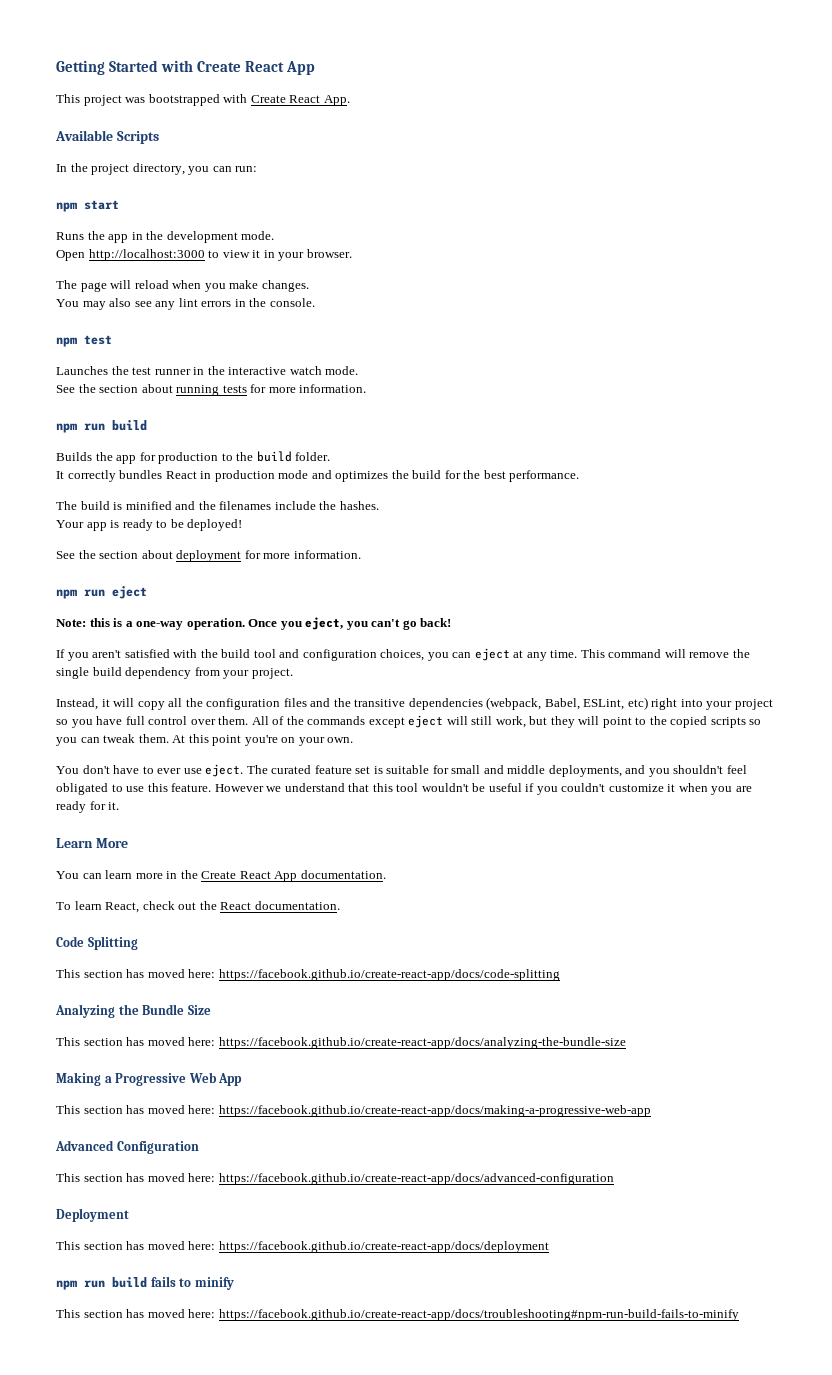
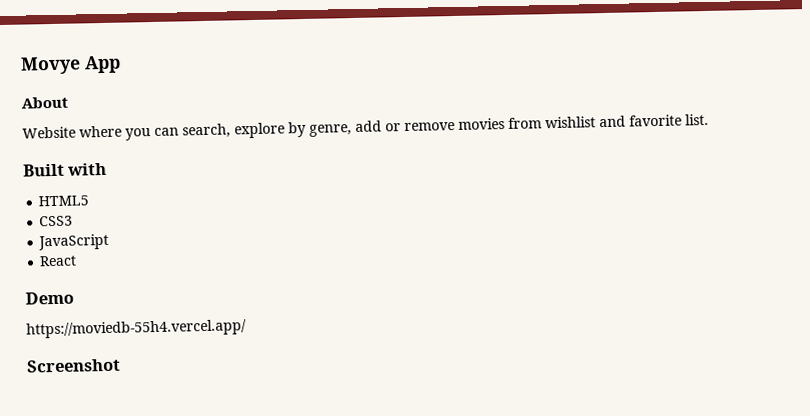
[56,60,315,75] [56,94,350,106] [55,130,159,144] [56,163,258,175] [56,200,119,212] [56,231,275,243] [56,249,352,261] [56,280,309,292] [56,298,315,310] [56,335,112,347] [56,366,359,375] [56,384,367,396] [56,420,147,433] [56,451,331,464] [56,470,580,482] [56,501,379,510] [56,519,243,531] [56,550,361,562] [56,586,147,599] [56,617,452,630] [56,648,750,661] [56,667,293,679] [56,697,773,710] [56,715,762,728] [56,734,354,746] [56,764,747,777] [56,783,752,795] [56,801,120,813] [56,838,128,848] [56,870,386,882] [56,901,340,913] [56,936,138,950] [56,969,560,981] [55,1004,211,1018] [56,1037,626,1049] [56,1072,243,1086] [56,1105,651,1117] [55,1140,199,1154] [56,1173,614,1185] [56,1208,129,1222] [56,1241,549,1253] [56,1276,234,1290] [56,1309,739,1321] Getting Started with Create React App // This project was bootstrapped with Create React App. // Available Scripts // In the project directory, you can run: // npm start // Runs the app in the development mode. // Open http://localhost:3000 to view it in your browser. // The page will reload when you make changes. // You may also see any lint errors in the console. // npm test // Launches the test runner in the interactive watch mode. // See the section about running tests for more information. // npm run build // Builds the app for production to the build folder. // It correctly bundles React in production mode and optimizes the build for the best performance. // The build is minified and the filenames include the hashes. // Your app is ready to be deployed! // See the section about deployment for more information. // npm run eject // Note: this is a one-way operation. Once you eject, you can't go back! // If you aren't satisfied with the build tool and configuration choices, you can eject at any time. This command will remove the single build dependency from your project. // Instead, it will copy all the configuration files and the transitive dependencies (webpack, Babel, ESLint, etc) right into your project so you have full control over them. All of the commands except eject will still work, but they will point to the copied scripts so you can tweak them. At this point you're on your own. // You don't have to ever use eject. The curated feature set is suitable for small and middle deployments, and you shouldn't feel obligated to use this feature. However we understand that this tool wouldn't be useful if you couldn't customize it when you are ready for it. // Learn More // You can learn more in the Create React App documentation. // To learn React, check out the React documentation. // Code Splitting // This section has moved here: https://facebook.github.io/create-react-app/docs/code-splitting // Analyzing the Bundle Size // This section has moved here: https://facebook.github.io/create-react-app/docs/analyzing-the-bundle-size // Making a Progressive Web App // This section has moved here: https://facebook.github.io/create-react-app/docs/making-a-progressive-web-app // Advanced Configuration // This section has moved here: https://facebook.github.io/create-react-app/docs/advanced-configuration // Deployment // This section has moved here: https://facebook.github.io/create-react-app/docs/deployment // npm run build fails to minify // This section has moved here: https://facebook.github.io/create-react-app/docs/troubleshooting#npm-run-build-fails-to-minify -> [20,55,121,75] [21,96,68,109] [22,113,709,141] [23,162,108,177] [38,195,90,207] [39,215,74,227] [38,233,110,251] [39,255,78,267] [25,291,74,305] [26,319,247,339] [26,358,121,373] Movye App // About // Website where you can search, explore by genre, add or remove movies from wishlist and favorite list. // Built with // HTML5 // CSS3 // JavaScript // React // Demo // https://moviedb-55h4.vercel.app/ // Screenshot

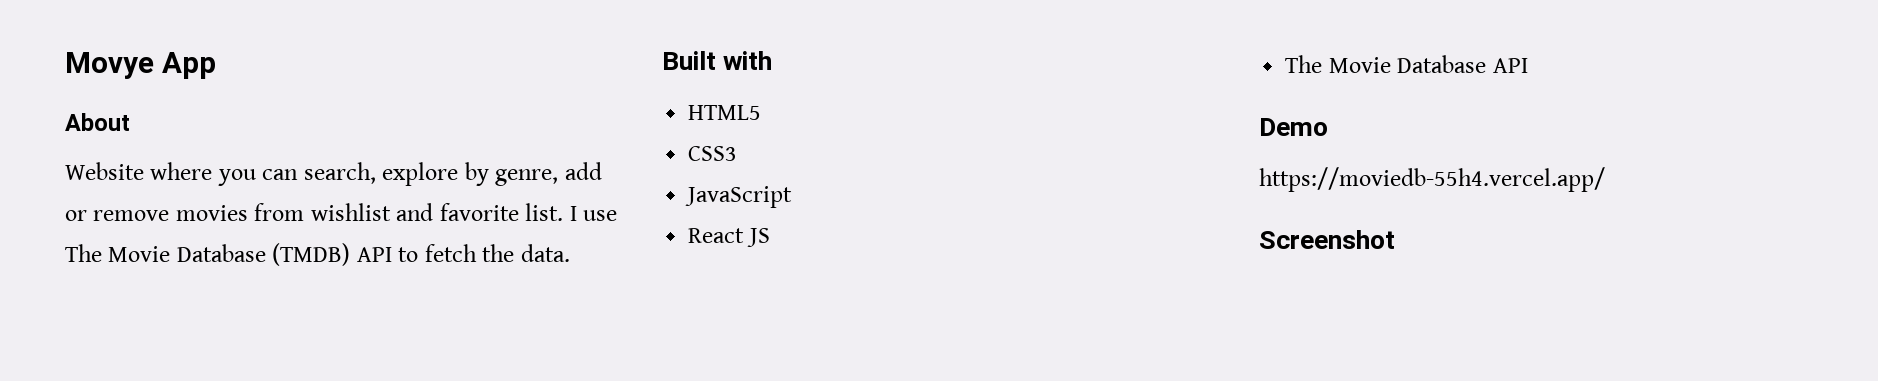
(709, 119) none -> [569,206,618,221] [65,243,570,266] I use The Movie Database (TMDB) API to fetch the data.
(78, 261) none -> [746,228,770,247] [1285,55,1528,73] JS // The Movie Database API

